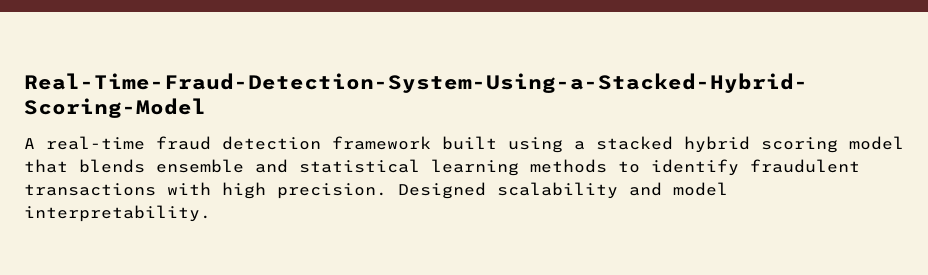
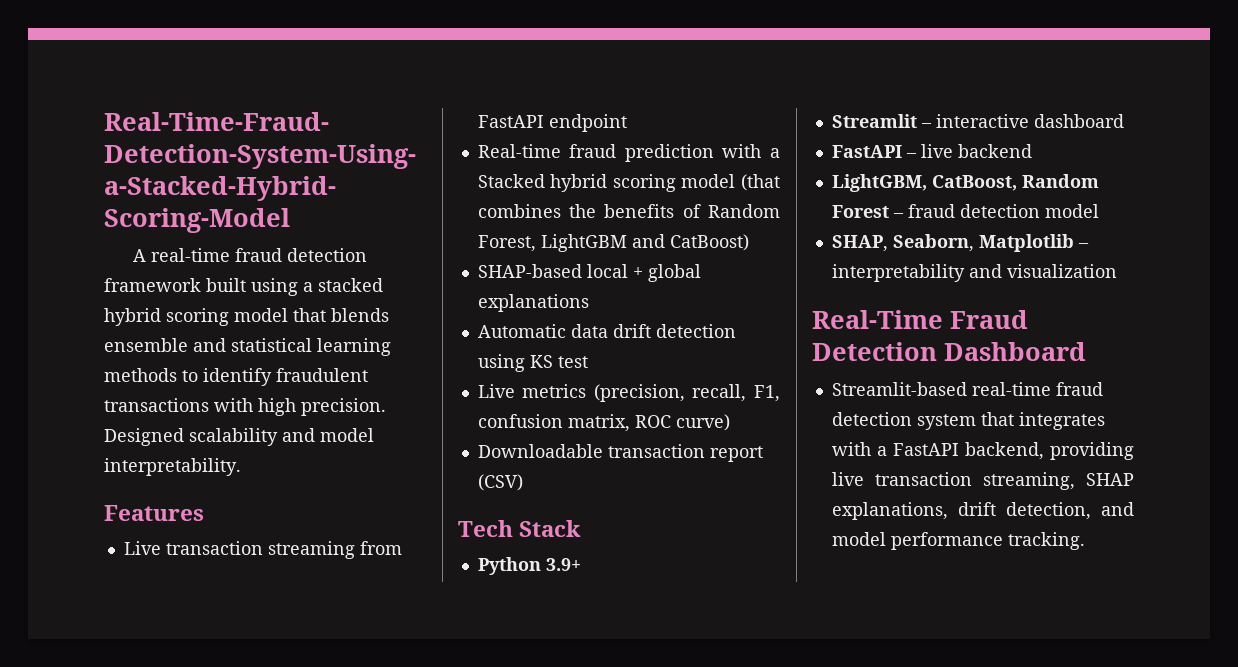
(211, 213) none -> [104,505,204,521] [123,541,402,559] [477,114,627,132] [477,144,780,162] [477,174,780,192] [477,204,780,218] [477,234,749,252] [477,264,701,282] [477,294,589,312] [477,324,736,338] [477,354,588,372] [477,384,780,402] [477,414,730,432] [477,444,763,462] [477,474,523,491] [458,520,582,537] [477,557,581,575] [831,114,1124,128] [831,144,1032,158] [831,174,1099,192] [831,204,1099,218] [831,234,1089,252] [831,264,1117,282] [812,310,1028,329] [812,342,1086,361] [831,382,1103,396] [831,412,1105,430] [831,442,1134,460] [831,472,1134,490] [831,502,1134,520] [831,532,1085,550] // Features // Live transaction streaming from FastAPI endpoint // Real-time fraud prediction with a Stacked hybrid scoring model (that combines the benefits of Random Forest, LightGBM and CatBoost) // SHAP-based local + global explanations // Automatic data drift detection using KS test // Live metrics (precision, recall, F1, confusion matrix, ROC curve) // Downloadable transaction report (CSV) // Tech Stack // Python 3.9+ // Streamlit – interactive dashboard // FastAPI – live backend // LightGBM, CatBoost, Random Forest – fraud detection model // SHAP, Seaborn, Matplotlib – interpretability and visualization // Real-Time Fraud Detection Dashboard // Streamlit-based real-time fraud detection system that integrates with a FastAPI backend, providing live transaction streaming, SHAP explanations, drift detection, and model performance tracking.

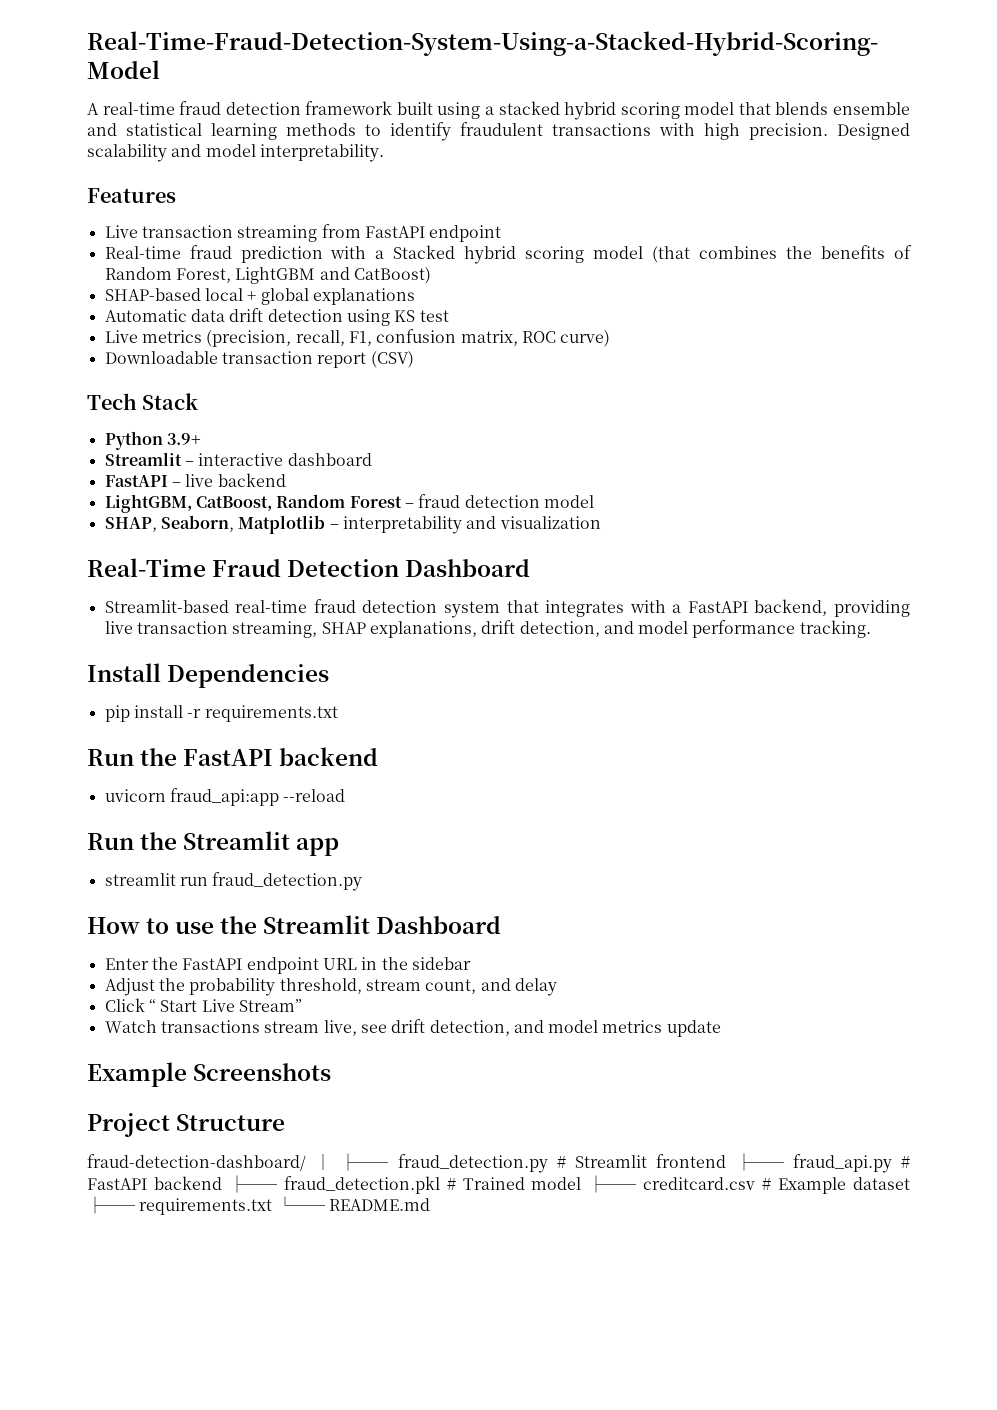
(1085, 541) none -> [87,663,330,688] [104,705,338,722] [87,747,379,766] [104,788,346,806] [87,831,340,856] [104,872,363,891] [87,915,502,934] [104,957,471,974] [104,978,557,996] [104,998,302,1012] [104,1019,721,1037] [87,1062,332,1087] [87,1113,286,1137] [87,1153,910,1173] [87,1175,910,1194] [87,1196,430,1215] // Install Dependencies // pip install -r requirements.txt // Run the FastAPI backend // uvicorn fraud_api:app --reload // Run the Streamlit app // streamlit run fraud_detection.py // How to use the Streamlit Dashboard // Enter the FastAPI endpoint URL in the sidebar // Adjust the probability threshold, stream count, and delay // Click “ Start Live Stream” // Watch transactions stream live, see drift detection, and model metrics update // Example Screenshots // Project Structure // fraud-detection-dashboard/ │ ├── fraud_detection.py # Streamlit frontend ├── fraud_api.py # FastAPI backend ├── fraud_detection.pkl # Trained model ├── creditcard.csv # Example dataset ├── requirements.txt └── README.md

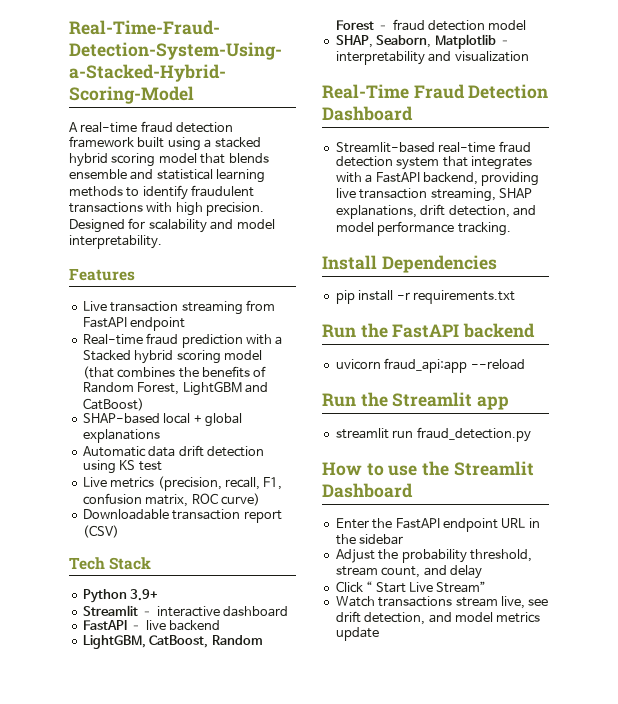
(910, 131) none -> [128,218,146,229] for
[87,1062,332,1087] [87,1113,286,1137] [87,1153,910,1173] [87,1175,910,1194] [87,1196,430,1215] // Example Screenshots // Project Structure // fraud-detection-dashboard/ │ ├── fraud_detection.py # Streamlit frontend ├── fraud_api.py # FastAPI backend ├── fraud_detection.pkl # Trained model ├── creditcard.csv # Example dataset ├── requirements.txt └── README.md -> (379, 634) none

